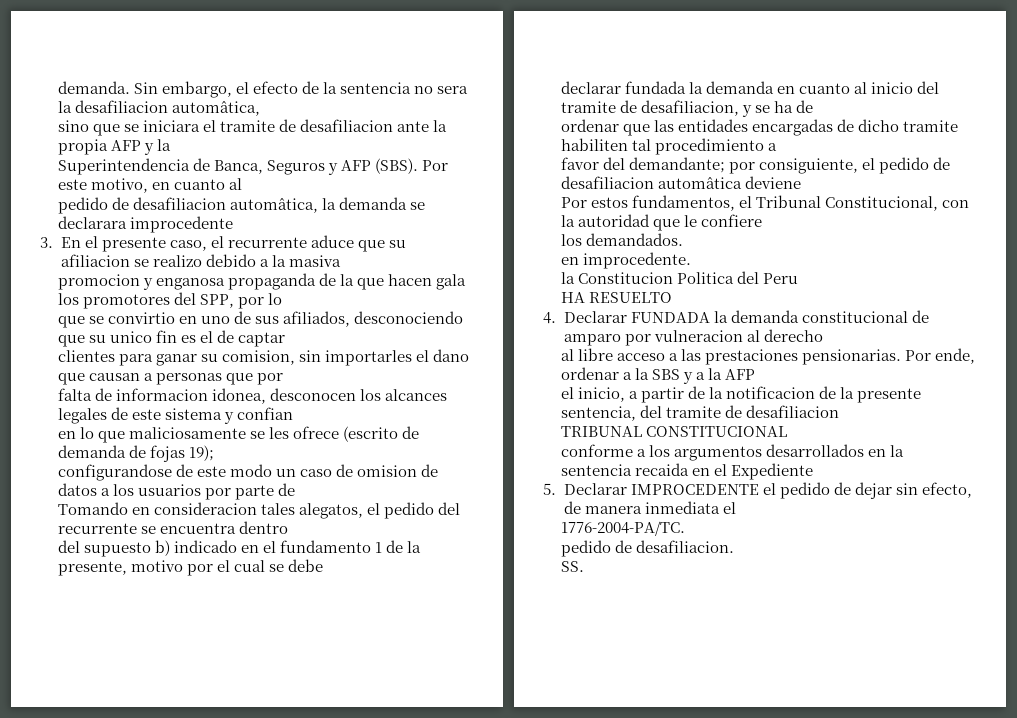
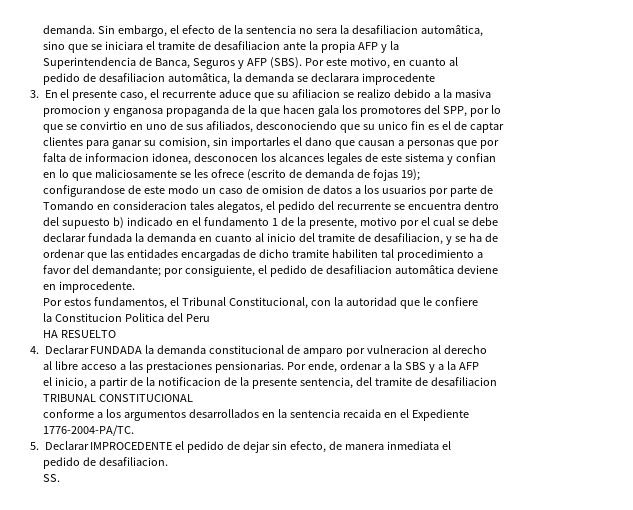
(801, 182) none -> [43,281,136,293] // en improcedente.
[560,233,683,246] [560,252,691,269] // los demandados. // en improcedente. -> (478, 301) none
(813, 471) none -> [43,425,135,436] // 1776-2004-PA/TC.
[560,521,685,536] // 1776-2004-PA/TC. -> (452, 445) none

